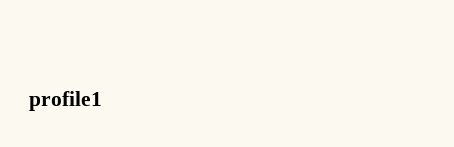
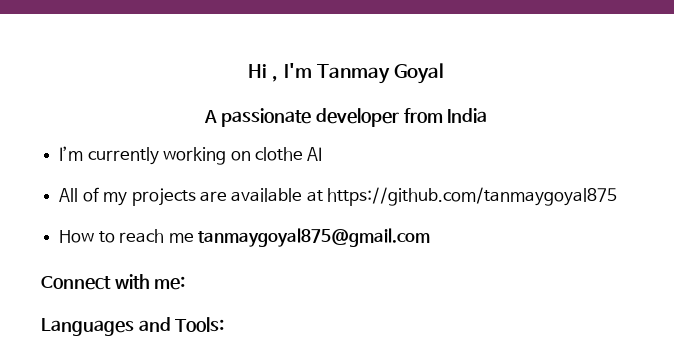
[29,91,102,111] profile1 -> [248,63,444,84] [203,108,488,127] [59,146,323,165] [59,187,618,206] [59,228,430,247] [41,274,186,290] [41,317,225,336] Hi , I'm Tanmay Goyal // A passionate developer from India // I’m currently working on clothe AI // All of my projects are available at https://github.com/tanmaygoyal875 // How to reach me tanmaygoyal875@gmail.com // Connect with me: // Languages and Tools:

